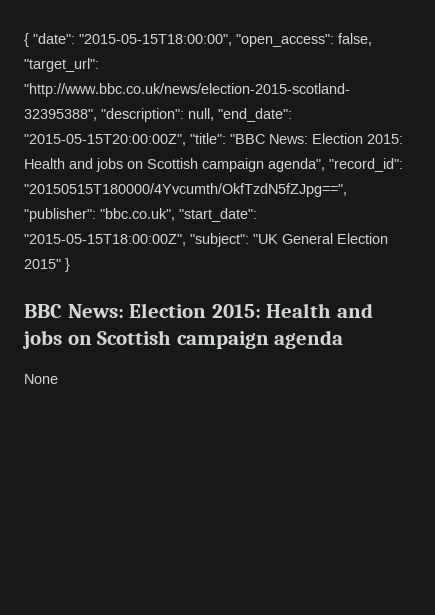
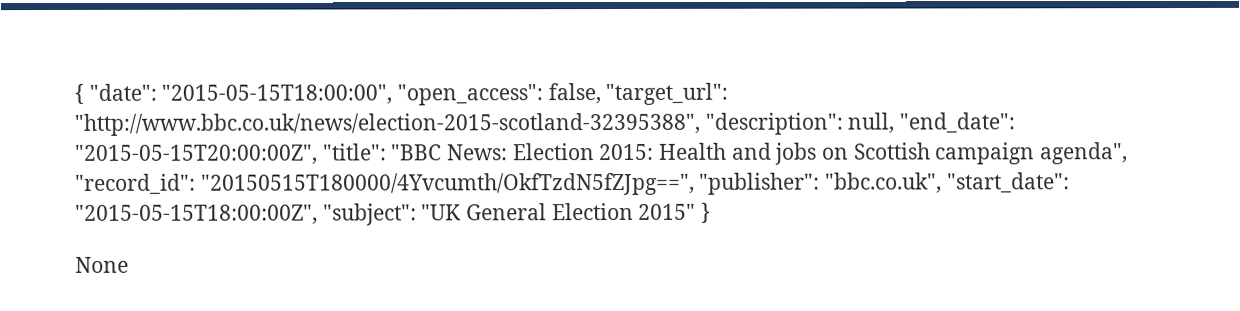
[24,303,373,318] [22,330,344,349] // BBC News: Election 2015: Health and jobs on Scottish campaign agenda -> (712, 213) none

